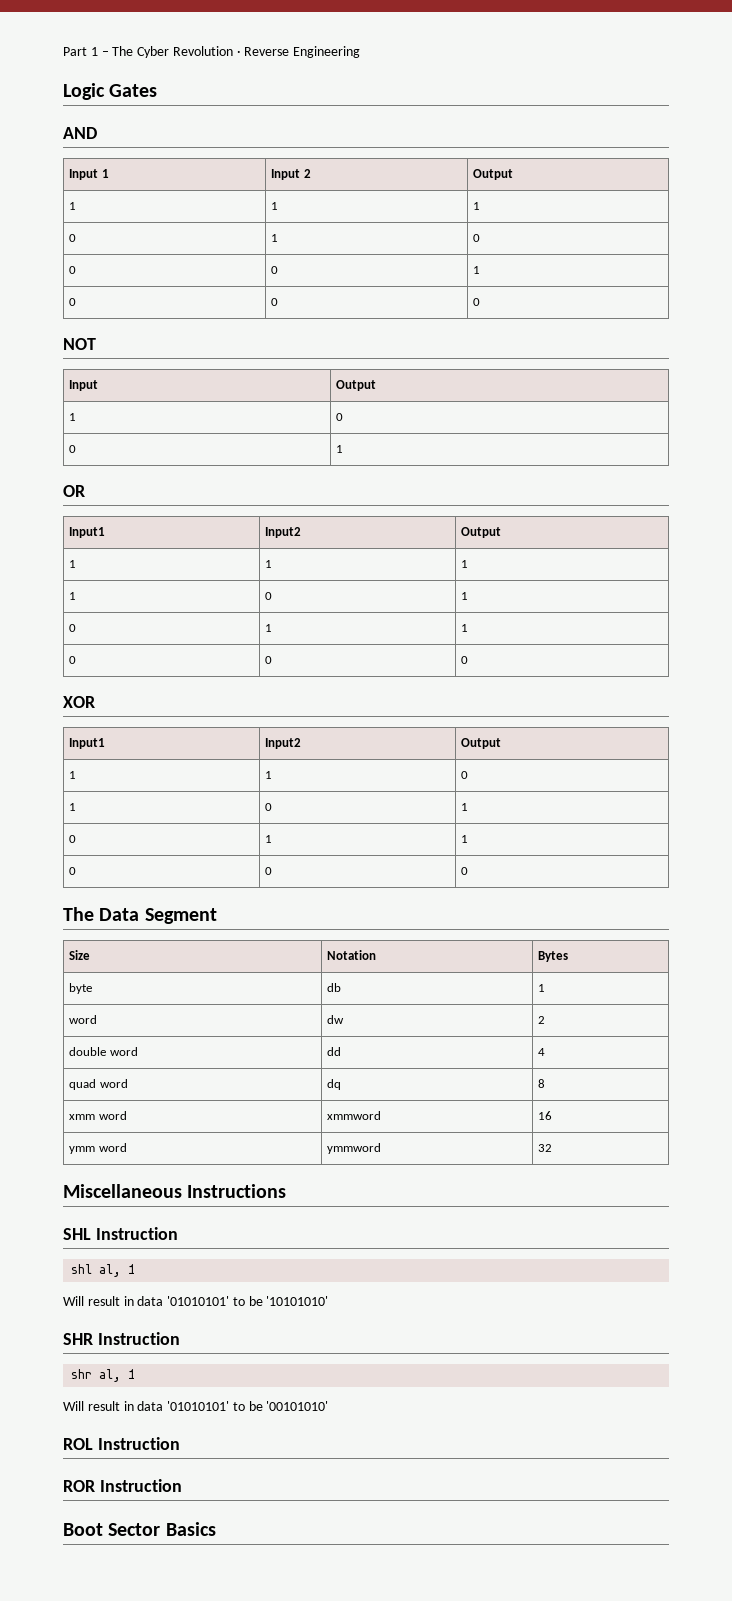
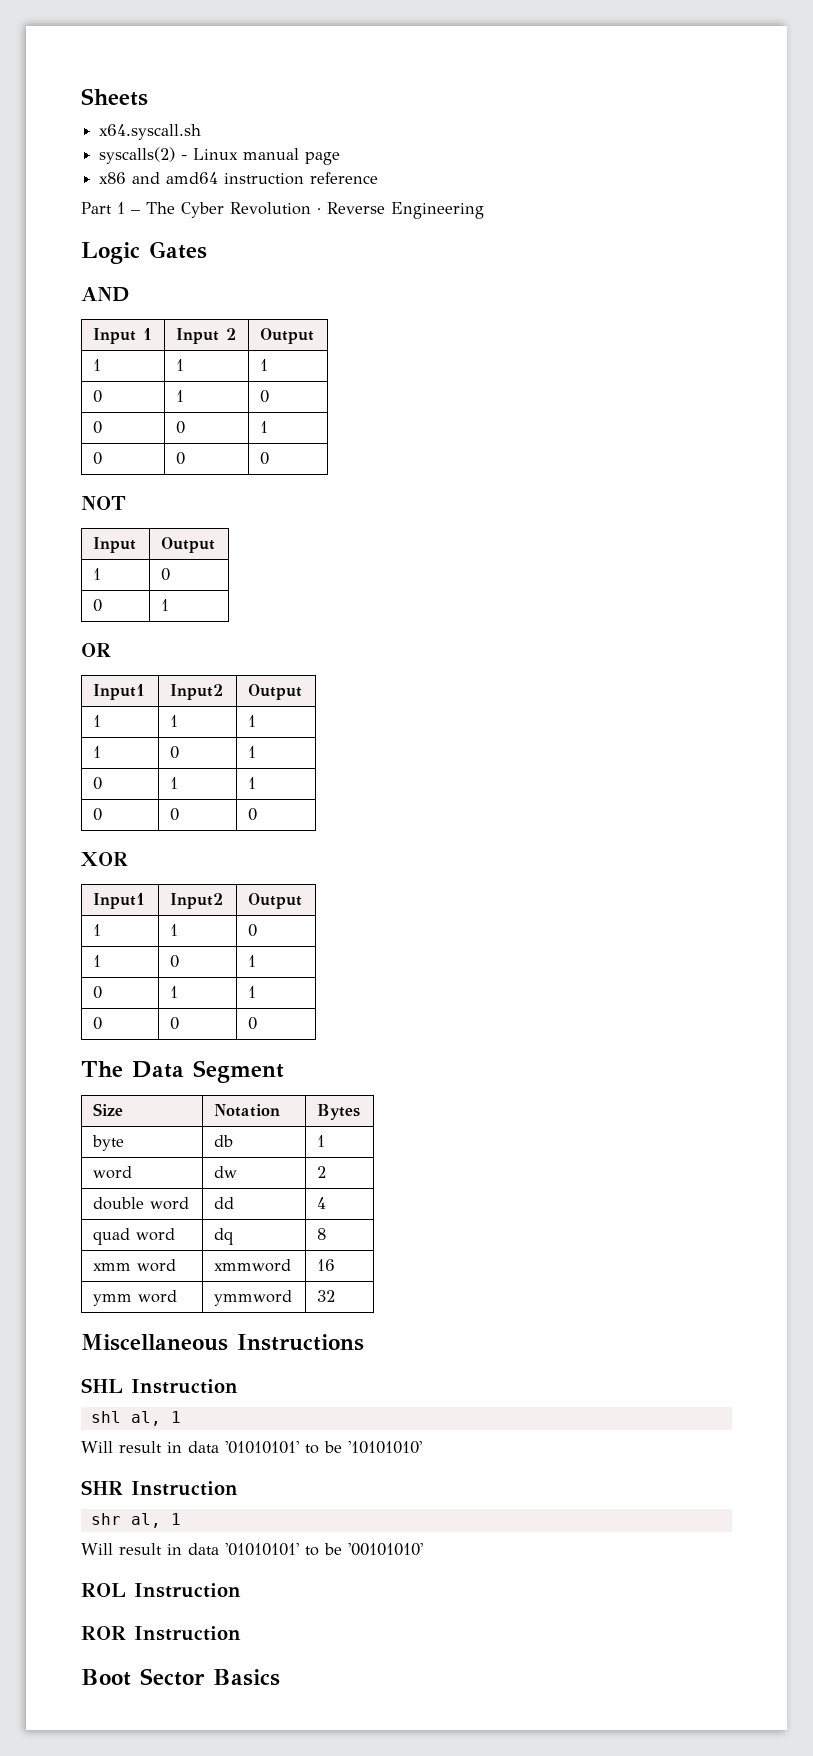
(63, 51) none -> [81,88,148,106] [99,124,202,140] [99,147,341,165] [99,172,379,185] Sheets // x64.syscall.sh // syscalls(2) - Linux manual page // x86 and amd64 instruction reference //

